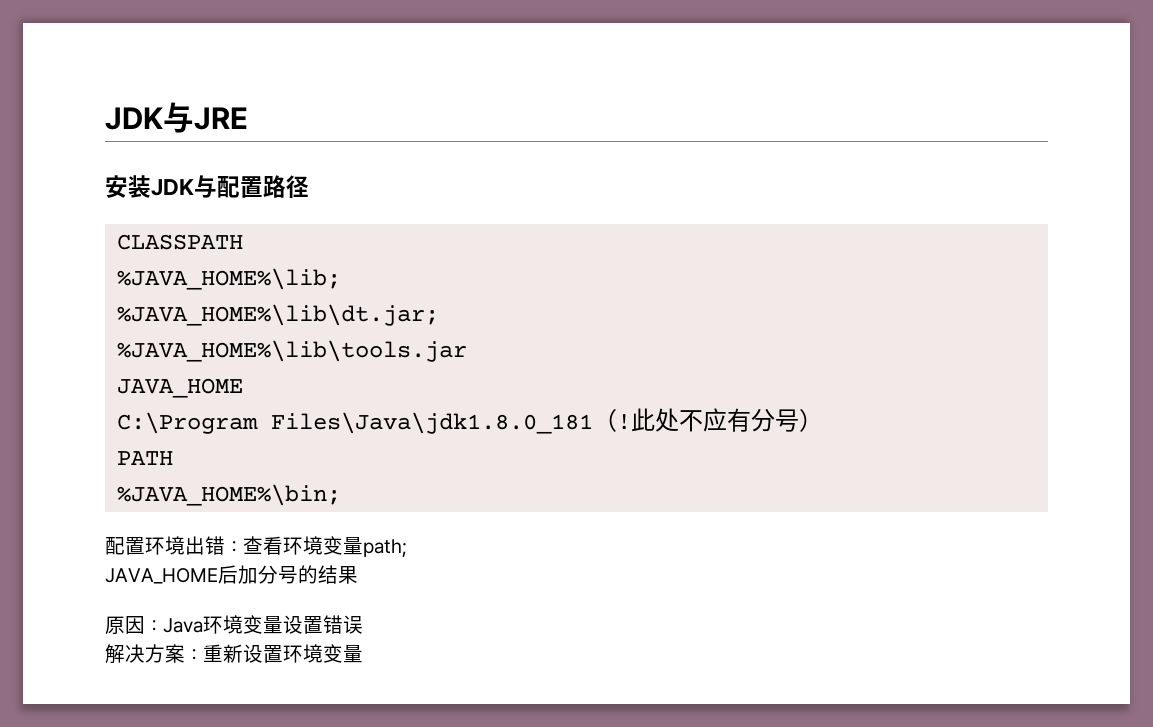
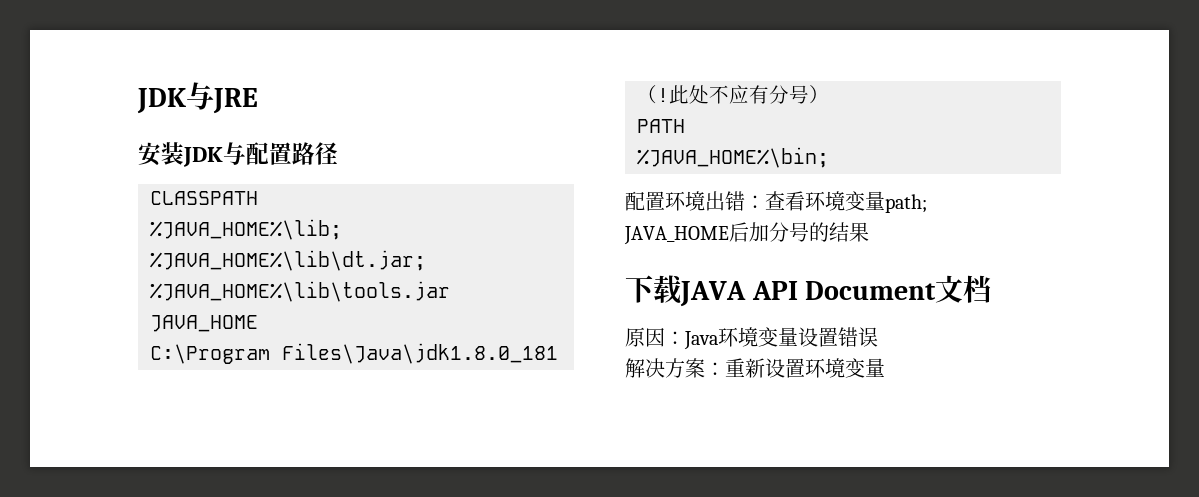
(358, 575) none -> [625,275,992,307] // 下载JAVA API Document文档

